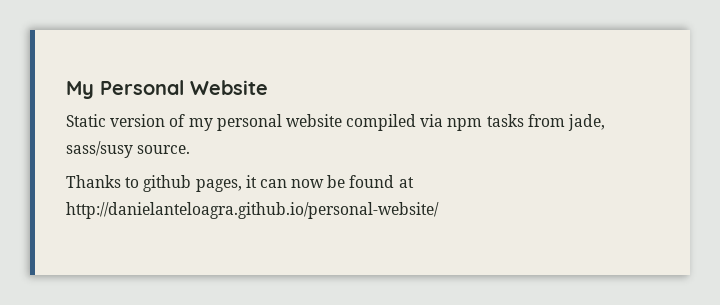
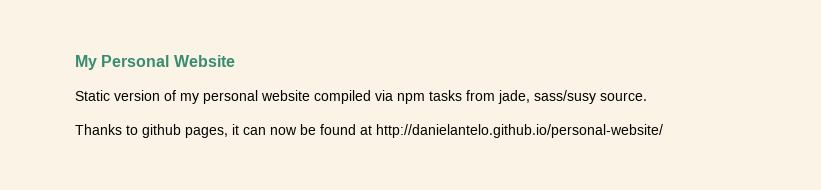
[66,202,439,219] http://danielanteloagra.github.io/personal-website/ -> [376,124,663,138] http://danielantelo.github.io/personal-website/

